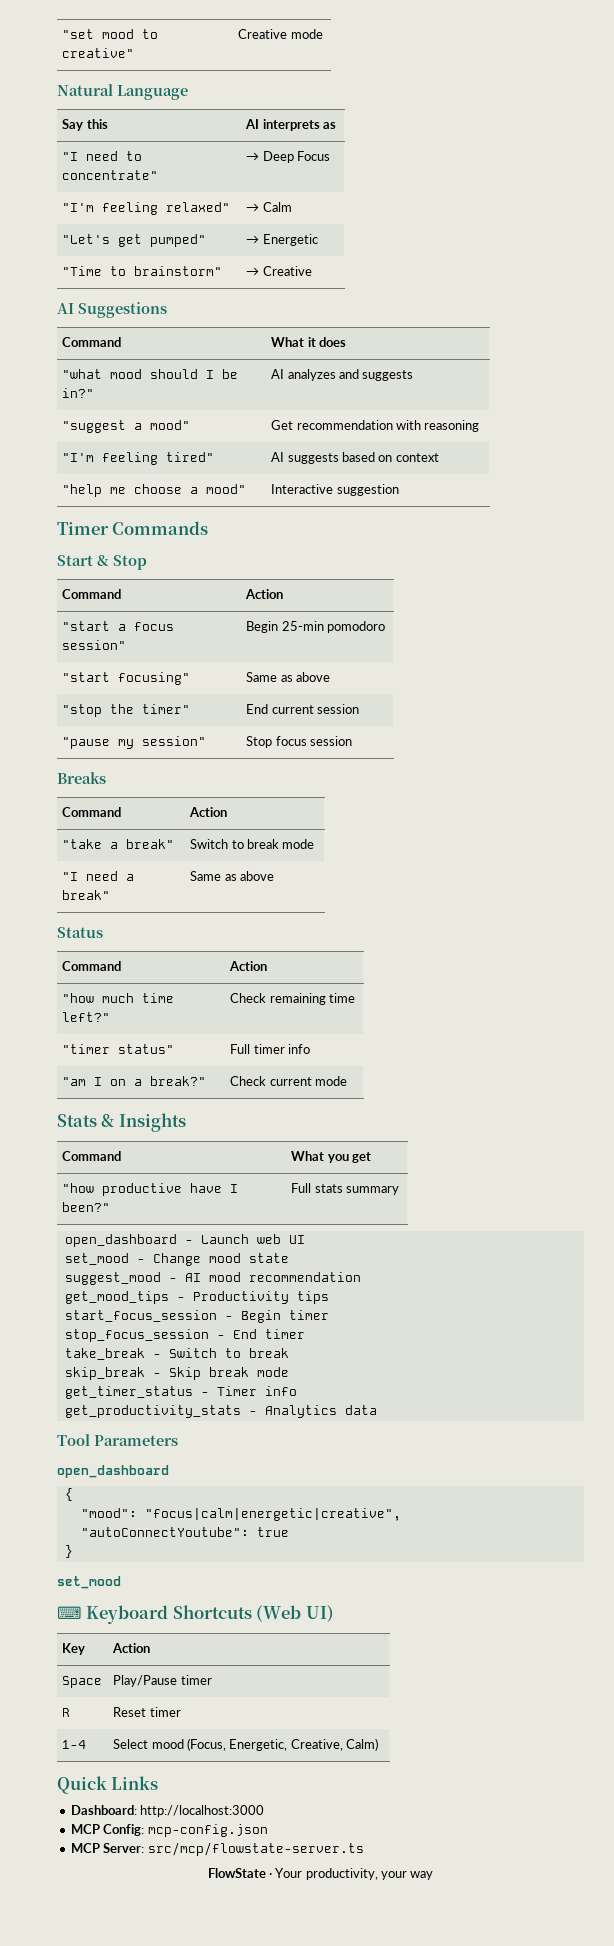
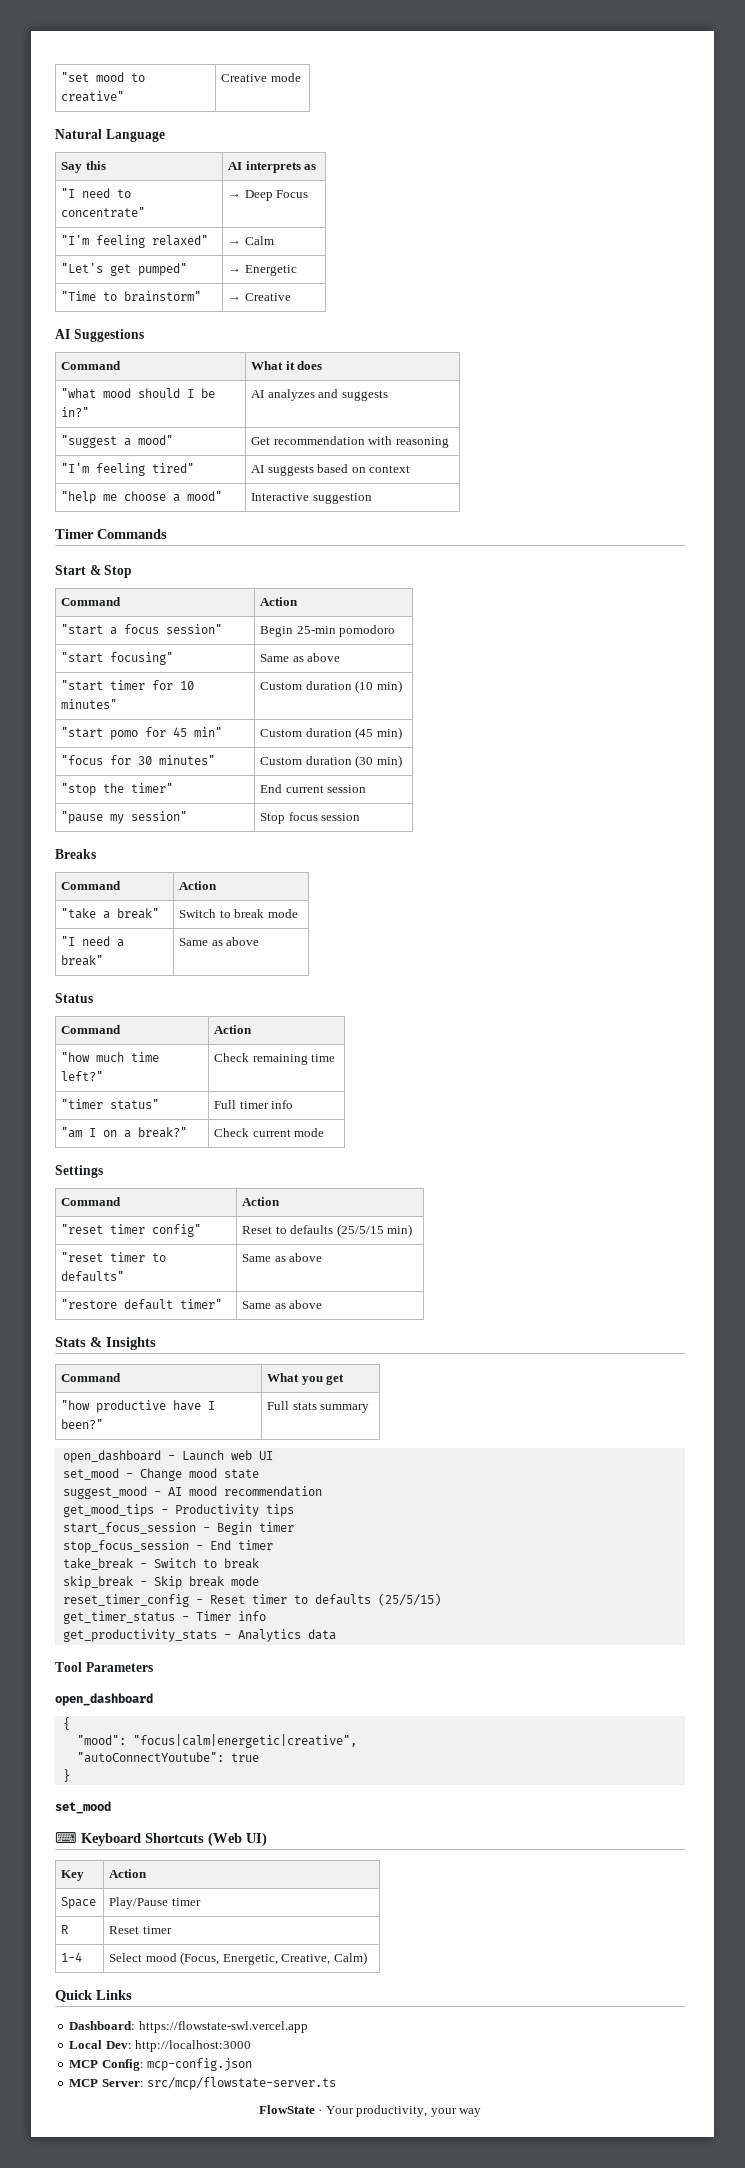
(331, 677) none -> [61,680,195,691] [61,699,118,709] [260,680,402,693] [61,727,223,740] [260,727,402,740] [61,755,216,765] [260,755,402,768] // "start timer for 10 minutes" | Custom duration (10 min) // "start pomo for 45 min" | Custom duration (45 min) // "focus for 30 minutes" | Custom duration (30 min)
(348, 1081) none -> [55,1165,103,1178] [61,1197,122,1206] [242,1197,281,1206] [61,1224,202,1237] [242,1224,413,1237] [61,1252,167,1262] [61,1271,125,1282] [242,1253,323,1262] [61,1299,223,1310] [242,1300,323,1309] // Settings // Command | Action // "reset timer config" | Reset to defaults (25/5/15 min) // "reset timer to defaults" | Same as above // "restore default timer" | Same as above
(289, 1372) none -> [62,1593,441,1607] // reset_timer_config - Reset timer to defaults (25/5/15)
(137, 1810) none -> [138,2021,308,2033] [69,2040,132,2049] https://flowstate-swl.vercel.app // Local Dev:

